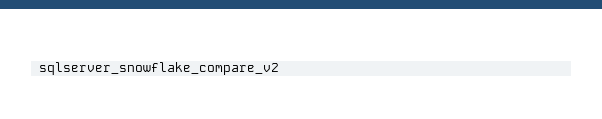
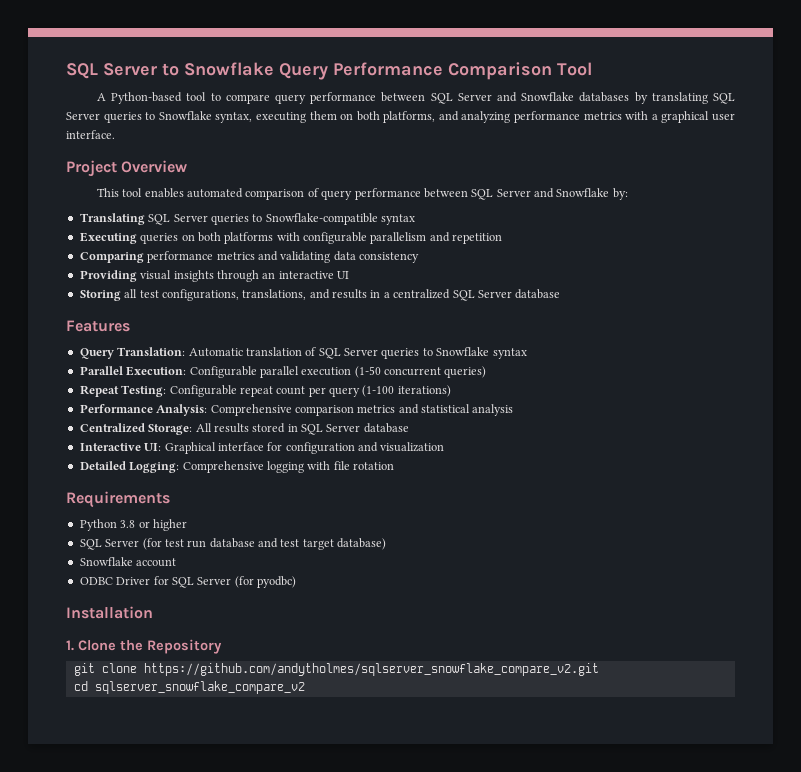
(38, 68) none -> [66,62,592,80] [96,92,736,104] [66,111,736,123] [66,130,115,139] [66,160,188,177] [96,188,628,200] [79,213,415,225] [79,232,503,244] [79,251,419,263] [79,270,349,282] [79,289,561,301] [66,320,130,332] [79,347,527,359] [79,366,487,378] [79,385,451,397] [79,404,514,416] [79,423,409,435] [79,442,445,454] [79,461,394,473] [66,491,170,508] [79,519,187,531] [79,538,387,550] [79,557,177,567] [79,576,296,588] [66,606,153,619] [66,639,222,654] [73,663,599,676] [73,681,88,691] SQL Server to Snowflake Query Performance Comparison Tool // A Python-based tool to compare query performance between SQL Server and Snowflake databases by translating SQL Server queries to Snowflake syntax, executing them on both platforms, and analyzing performance metrics with a graphical user interface. // Project Overview // This tool enables automated comparison of query performance between SQL Server and Snowflake by: // Translating SQL Server queries to Snowflake-compatible syntax // Executing queries on both platforms with configurable parallelism and repetition // Comparing performance metrics and validating data consistency // Providing visual insights through an interactive UI // Storing all test configurations, translations, and results in a centralized SQL Server database // Features // Query Translation: Automatic translation of SQL Server queries to Snowflake syntax // Parallel Execution: Configurable parallel execution (1-50 concurrent queries) // Repeat Testing: Configurable repeat count per query (1-100 iterations) // Performance Analysis: Comprehensive comparison metrics and statistical analysis // Centralized Storage: All results stored in SQL Server database // Interactive UI: Graphical interface for configuration and visualization // Detailed Logging: Comprehensive logging with file rotation // Requirements // Python 3.8 or higher // SQL Server (for test run database and test target database) // Snowflake account // ODBC Driver for SQL Server (for pyodbc) // Installation // 1. Clone the Repository // git clone https://github.com/andytholmes/sqlserver_snowflake_compare_v2.git // cd

